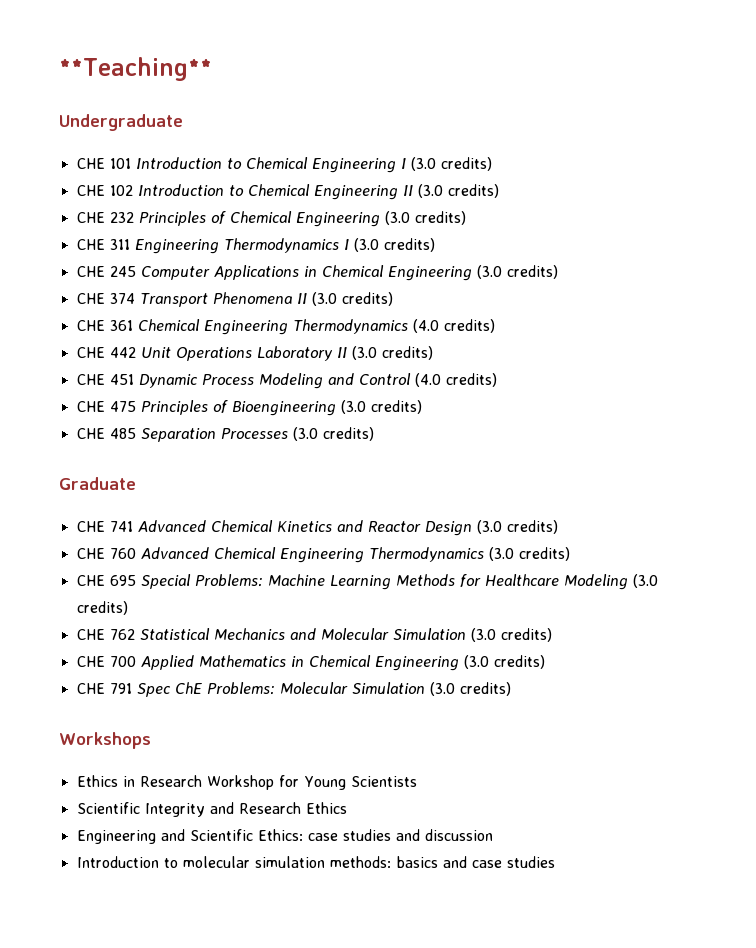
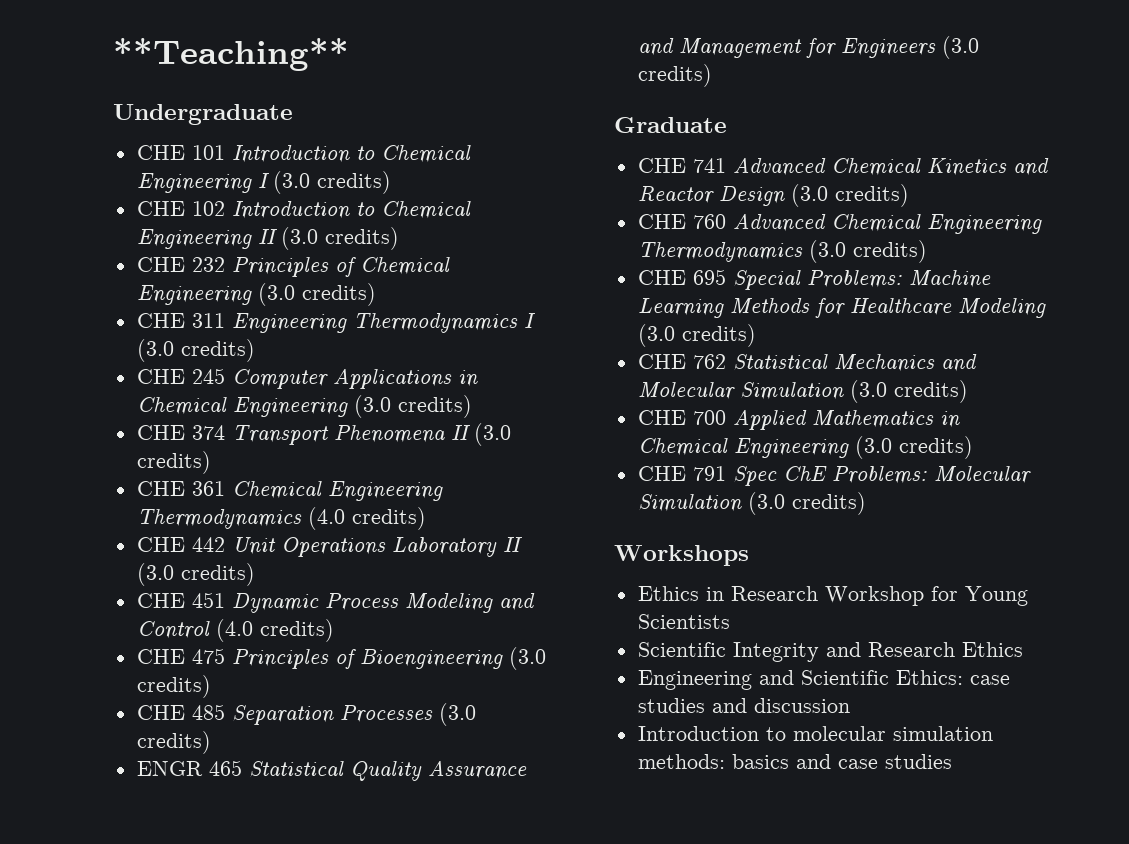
(374, 434) none -> [136,760,527,781] [637,36,979,59] [637,64,712,87] // ENGR 465 Statistical Quality Assurance and Management for Engineers (3.0 credits)

